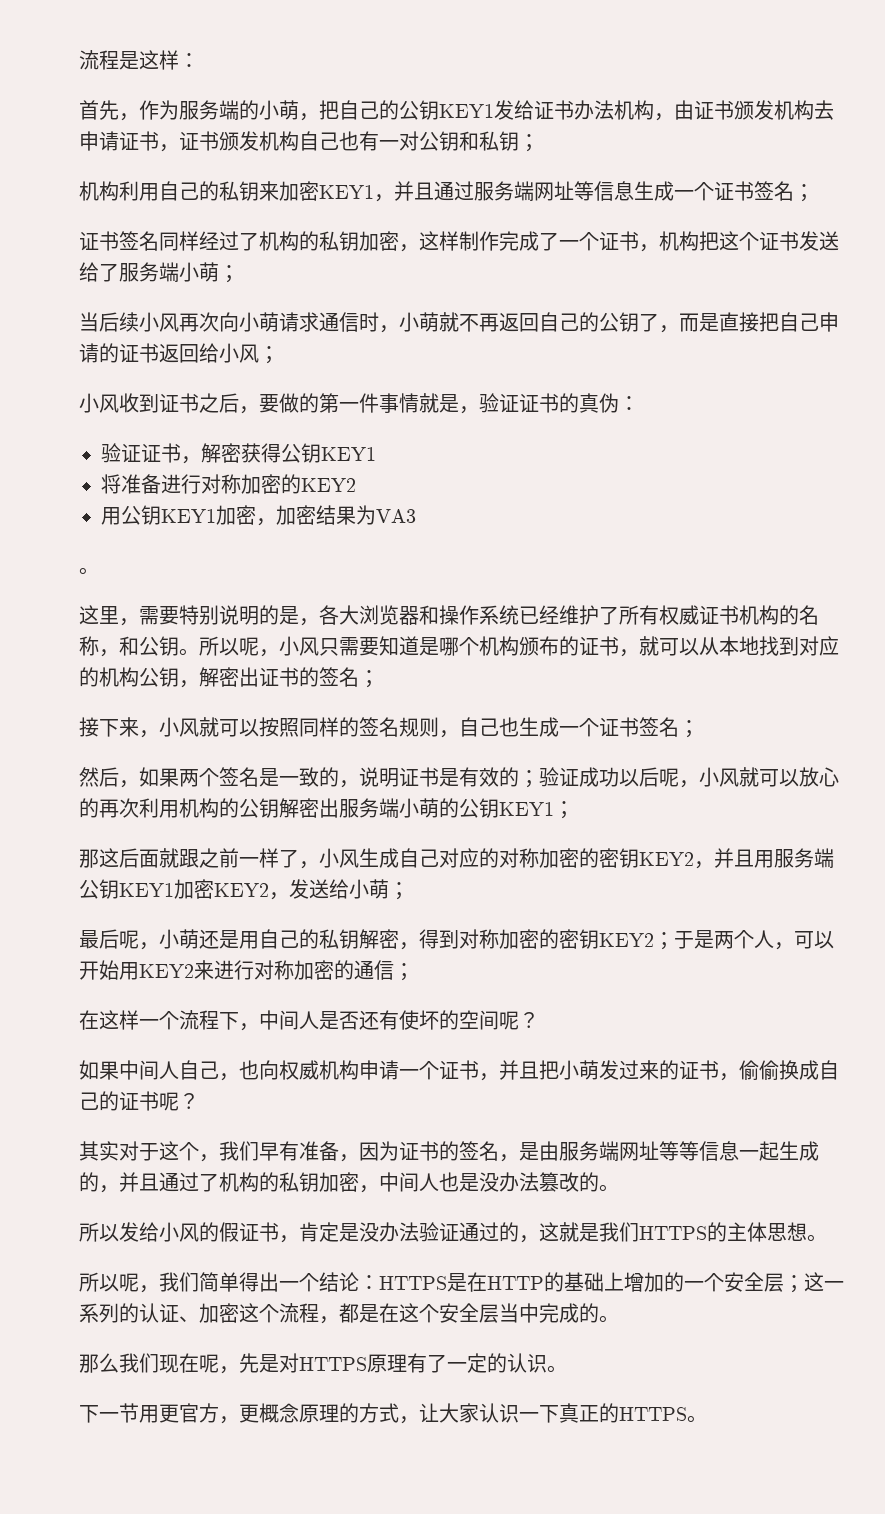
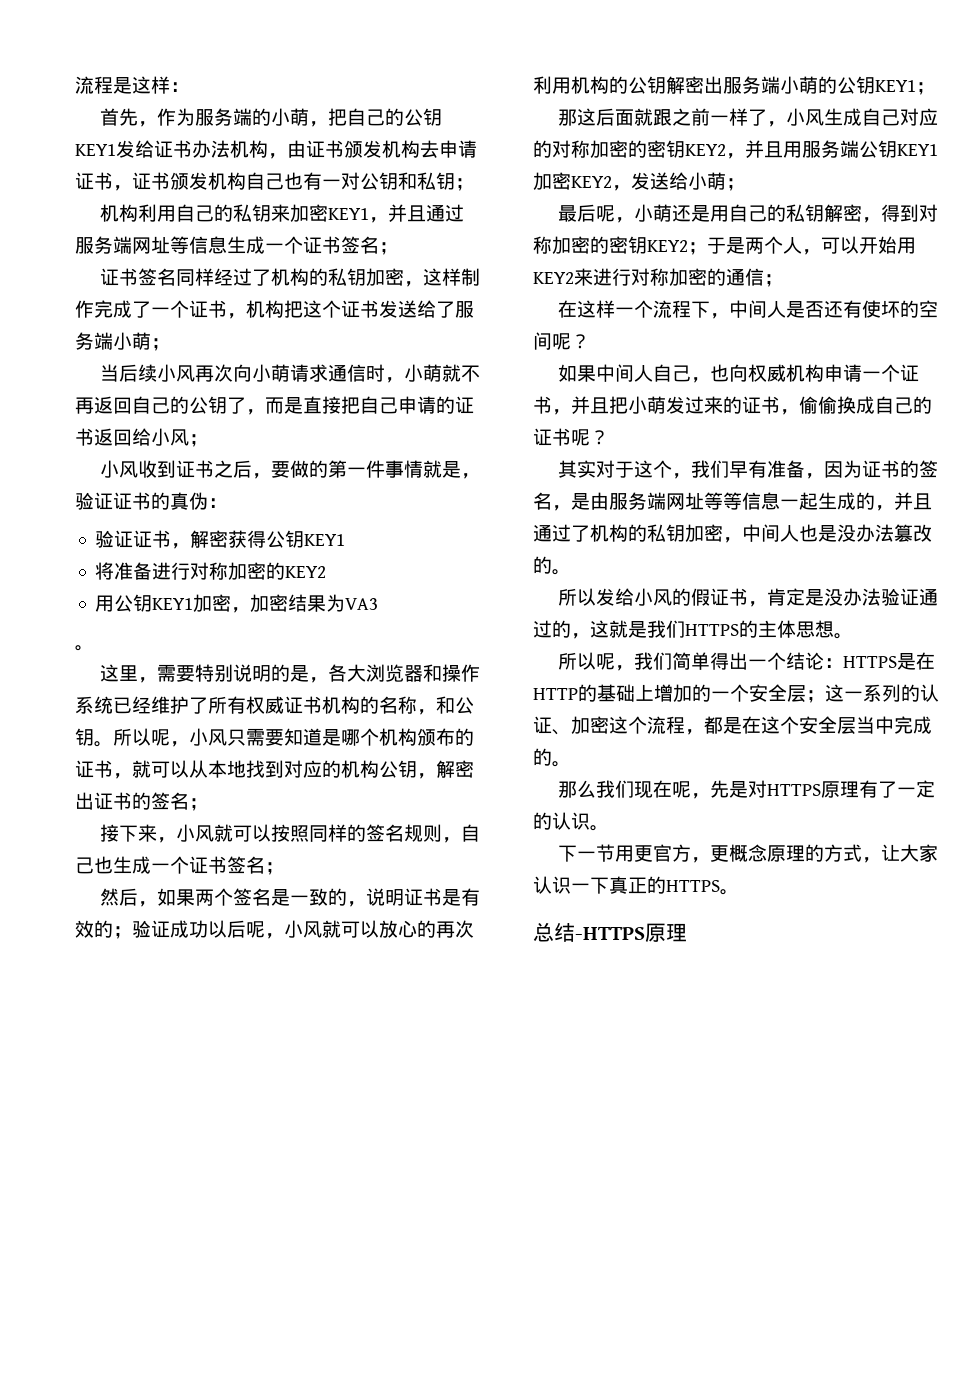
(707, 1419) none -> [533,922,687,942] // 总结-HTTPS原理

